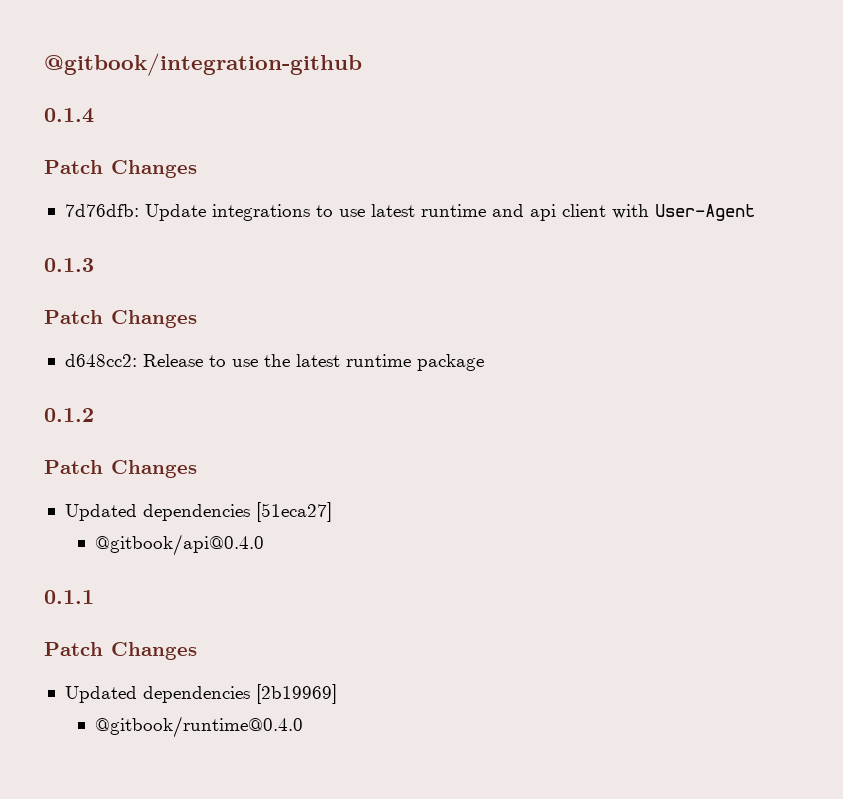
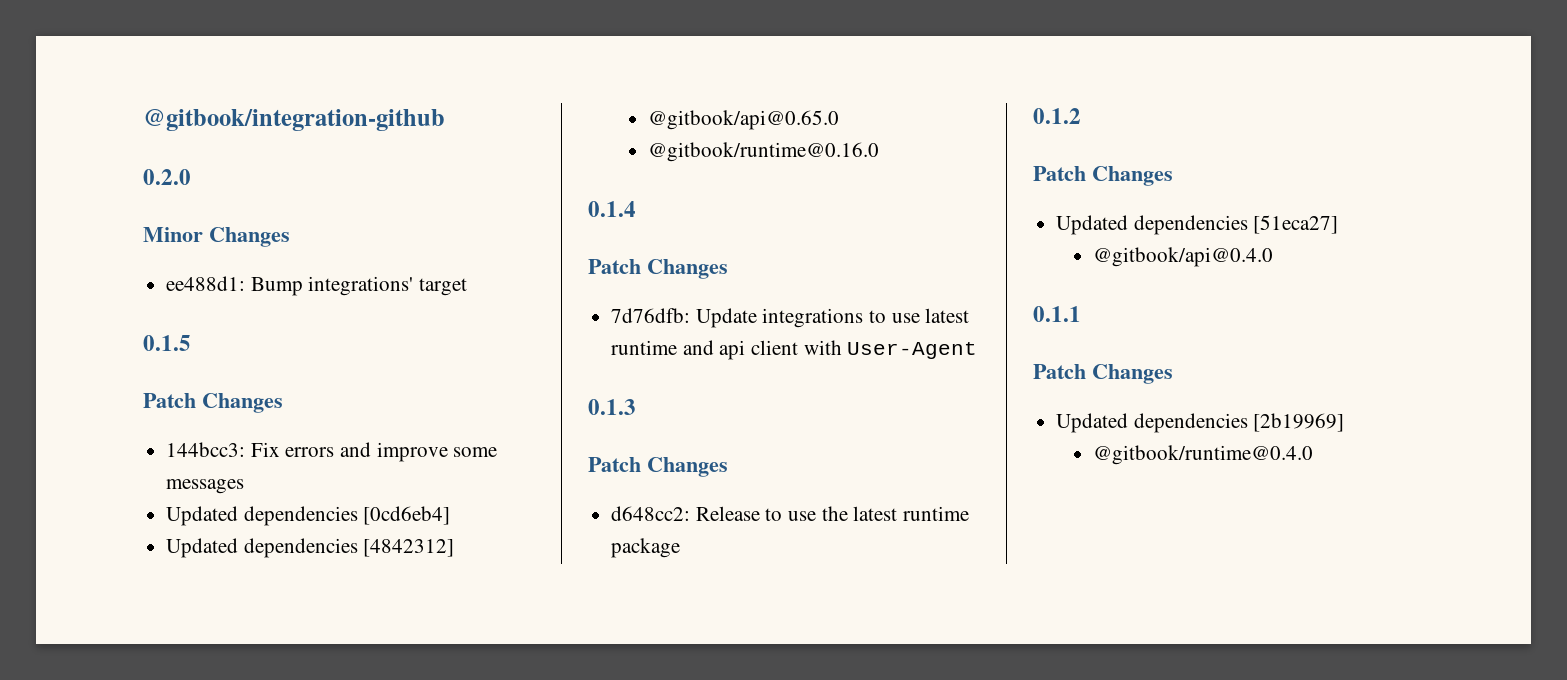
(362, 64) none -> [143,169,191,185] [143,227,290,247] [166,276,468,296] [143,335,191,351] [143,393,283,413] [166,442,498,462] [166,479,245,494] [166,506,451,526] [166,538,455,558] [648,110,840,130] [648,142,880,162] // 0.2.0 // Minor Changes // ee488d1: Bump integrations' target // 0.1.5 // Patch Changes // 144bcc3: Fix errors and improve some messages // Updated dependencies [0cd6eb4] // Updated dependencies [4842312] // @gitbook/api@0.65.0 // @gitbook/runtime@0.16.0

